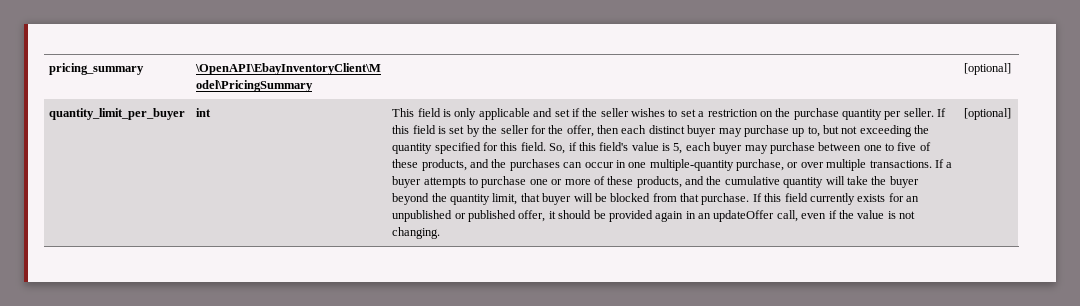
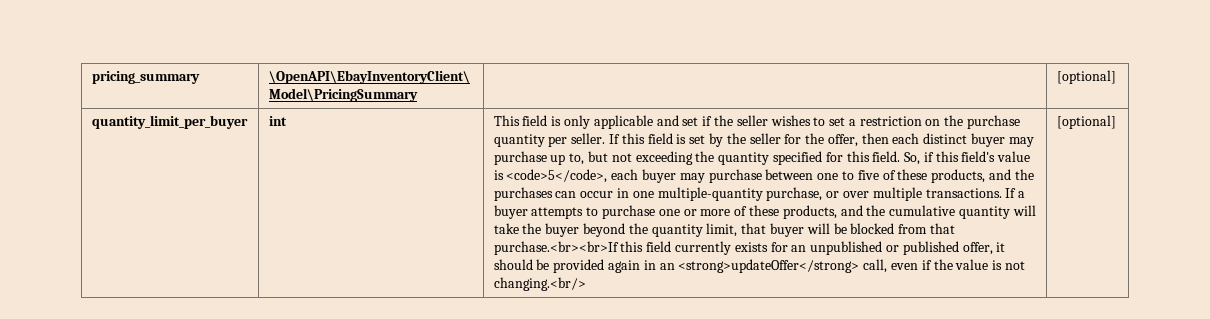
[673,143,683,154] 5, -> [506,169,608,183] <code>5</code>,
[701,193,762,205] purchase. If -> [493,241,619,255] purchase.<br><br>If
[713,210,775,222] updateOffer -> [678,259,860,273] <strong>updateOffer</strong>
[392,227,441,239] changing. -> [493,277,586,291] changing.<br/>

